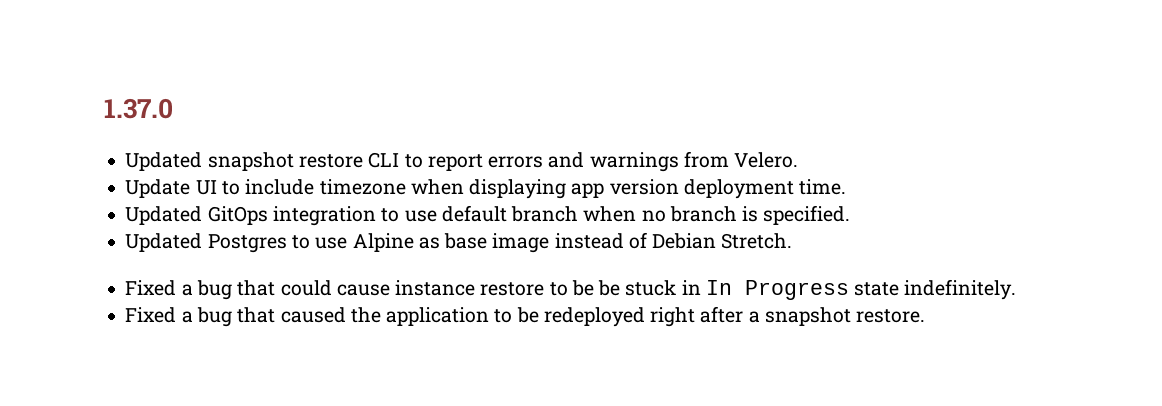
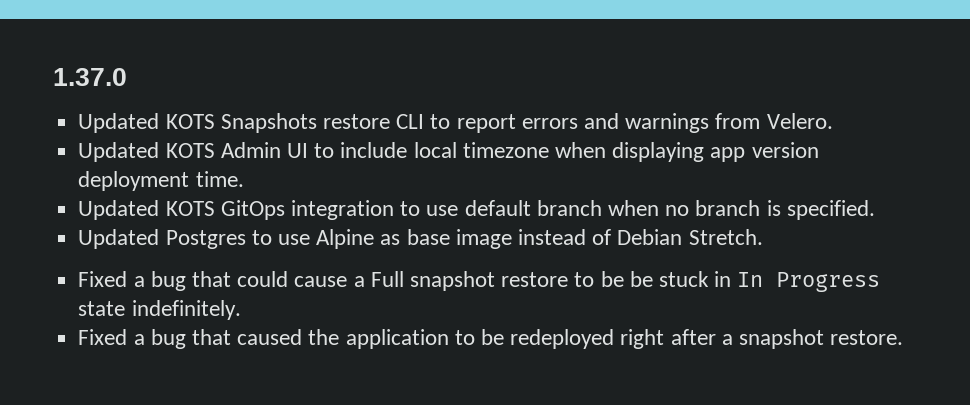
[207,152,294,171] snapshot -> [165,113,317,133] KOTS Snapshots
[125,179,191,198] Update -> [78,142,281,162] Updated KOTS Admin
(315, 187) none -> [413,142,457,158] local
(203, 215) none -> [165,201,215,216] KOTS
[395,280,476,296] instance -> [353,271,495,291] a Full snapshot

